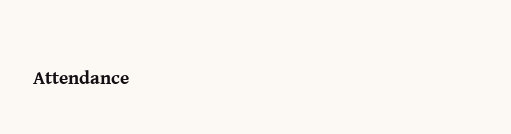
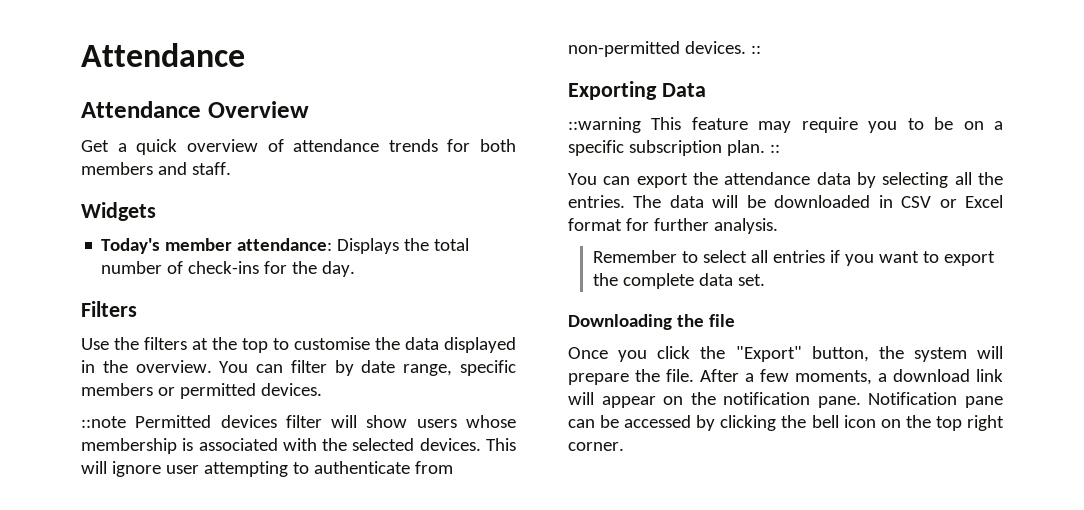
[33,70,129,84] Attendance -> [81,43,245,67] [81,101,309,118] [81,139,516,155] [81,162,231,175] [81,202,156,221] [101,238,470,254] [101,261,356,277] [81,301,137,317] [81,337,516,353] [81,360,516,376] [81,383,322,399] [81,415,516,428] [81,438,516,454] [81,461,453,477] [568,41,761,57] [568,81,706,100] [568,117,1004,133] [568,140,780,156] [568,172,1003,188] [568,195,1004,208] [568,218,778,234] [593,250,996,266] [593,273,766,289] [568,314,735,330] [568,346,1003,362] [568,369,1003,385] [568,392,1003,408] [568,415,1004,431] [568,442,624,451] Attendance // Attendance Overview // Get a quick overview of attendance trends for both members and staff. // Widgets // Today's member attendance: Displays the total number of check-ins for the day. // Filters // Use the filters at the top to customise the data displayed in the overview. You can filter by date range, specific members or permitted devices. // ::note Permitted devices filter will show users whose membership is associated with the selected devices. This will ignore user attempting to authenticate from non-permitted devices. :: // Exporting Data // ::warning This feature may require you to be on a specific subscription plan. :: // You can export the attendance data by selecting all the entries. The data will be downloaded in CSV or Excel format for further analysis. // Remember to select all entries if you want to export the complete data set. // Downloading the file // Once you click the "Export" button, the system will prepare the file. After a few moments, a download link will appear on the notification pane. Notification pane can be accessed by clicking the bell icon on the top right corner.

